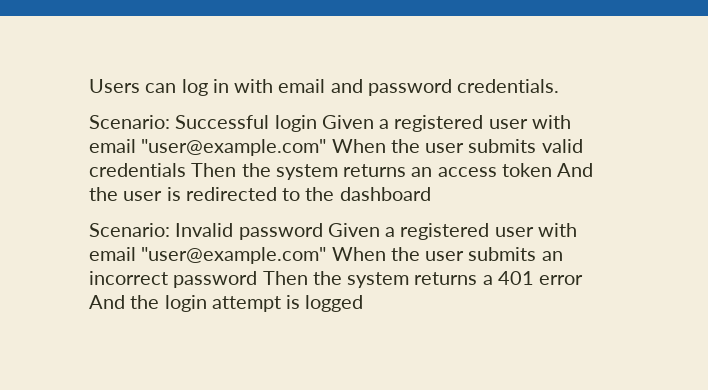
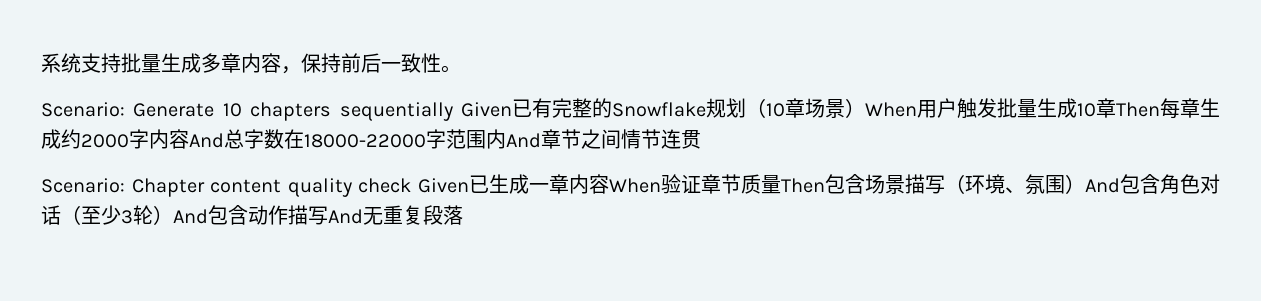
[89,79,560,96] [89,115,571,132] [89,139,583,156] [89,163,594,180] [89,187,431,201] [89,223,577,240] [89,247,563,264] [89,271,584,288] [89,295,364,312] Users can log in with email and password credentials. // Scenario: Successful login Given a registered user with email "user@example.com" When the user submits valid credentials Then the system returns an access token And the user is redirected to the dashboard // Scenario: Invalid password Given a registered user with email "user@example.com" When the user submits an incorrect password Then the system returns a 401 error And the login attempt is logged -> [41,53,461,74] [41,98,1220,121] [41,129,701,149] [41,174,1220,197] [41,205,463,225] 系统支持批量生成多章内容，保持前后一致性。 // Scenario: Generate 10 chapters sequentially Given已有完整的Snowflake规划（10章场景）When用户触发批量生成10章Then每章生成约2000字内容And总字数在18000-22000字范围内And章节之间情节连贯 // Scenario: Chapter content quality check Given已生成一章内容When验证章节质量Then包含场景描写（环境、氛围）And包含角色对话（至少3轮）And包含动作描写And无重复段落

